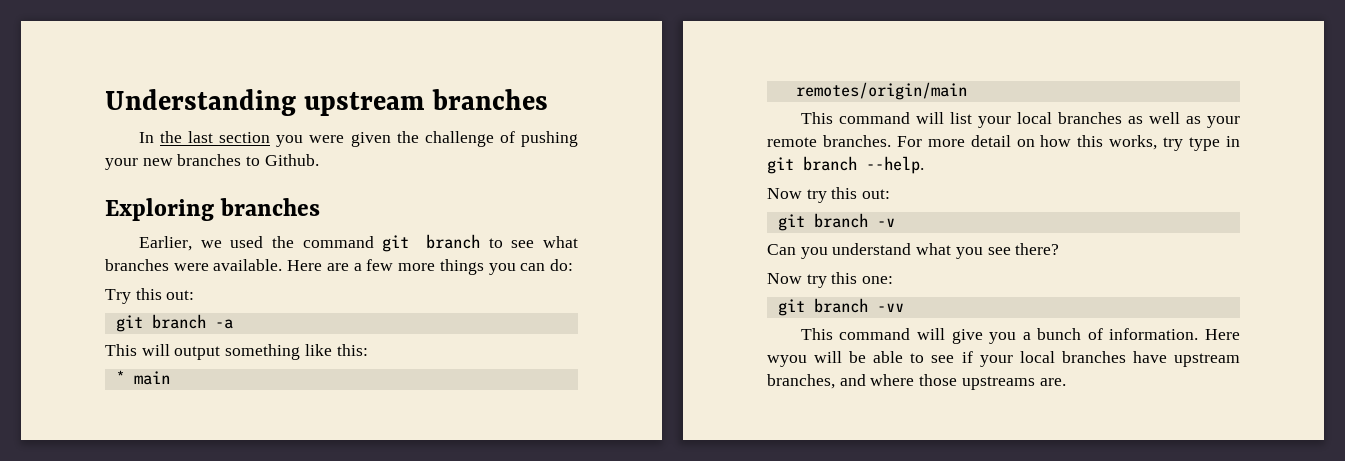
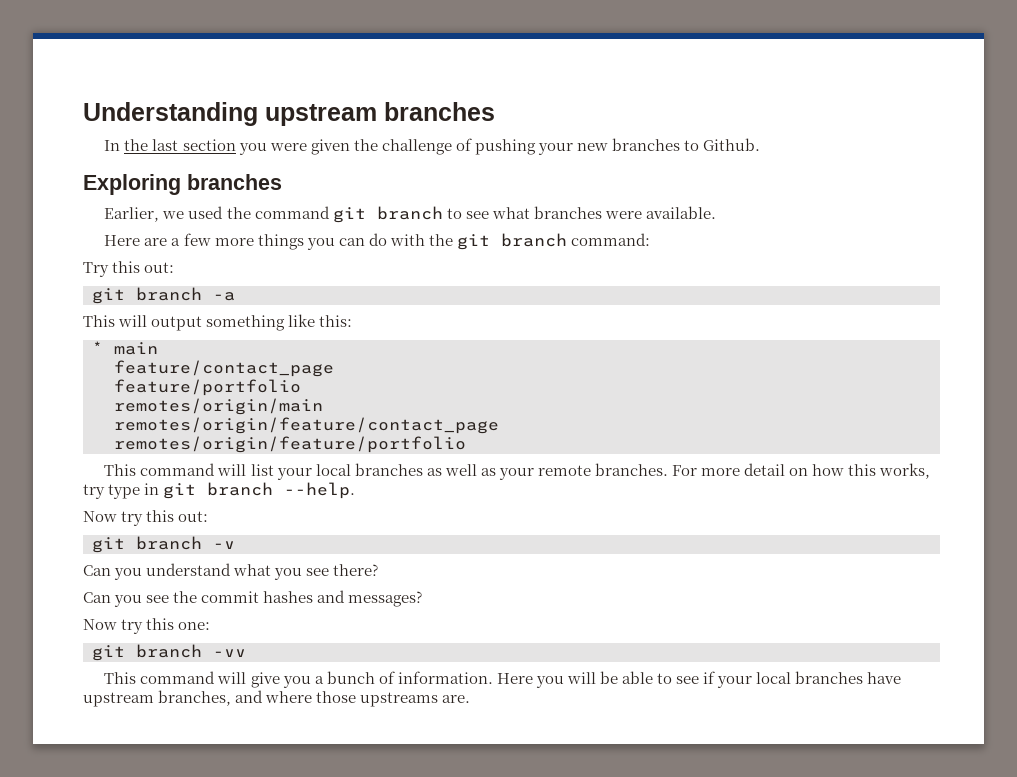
(283, 265) none -> (716, 212) //
[549,259,573,271] do: -> [368,233,650,250] do with the git branch command:
(170, 378) none -> [114,360,334,377] [114,379,301,396] // feature/contact_page // feature/portfolio
(967, 91) none -> [114,417,499,434] [114,436,466,453] // remotes/origin/feature/contact_page // remotes/origin/feature/portfolio
(1060, 249) none -> [83,590,423,607] // Can you see the commit hashes and messages?
[767,355,807,367] wyou -> [535,676,564,688] you

